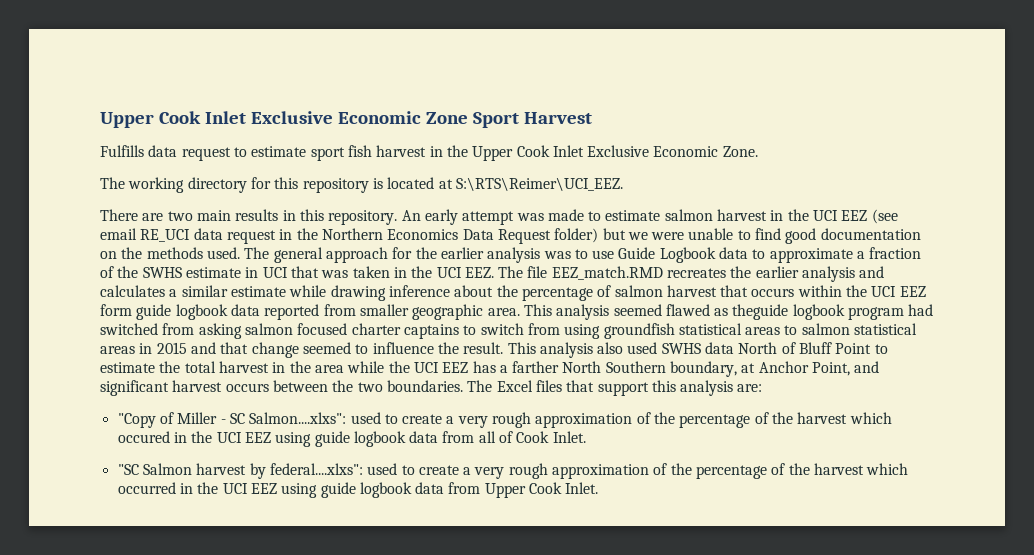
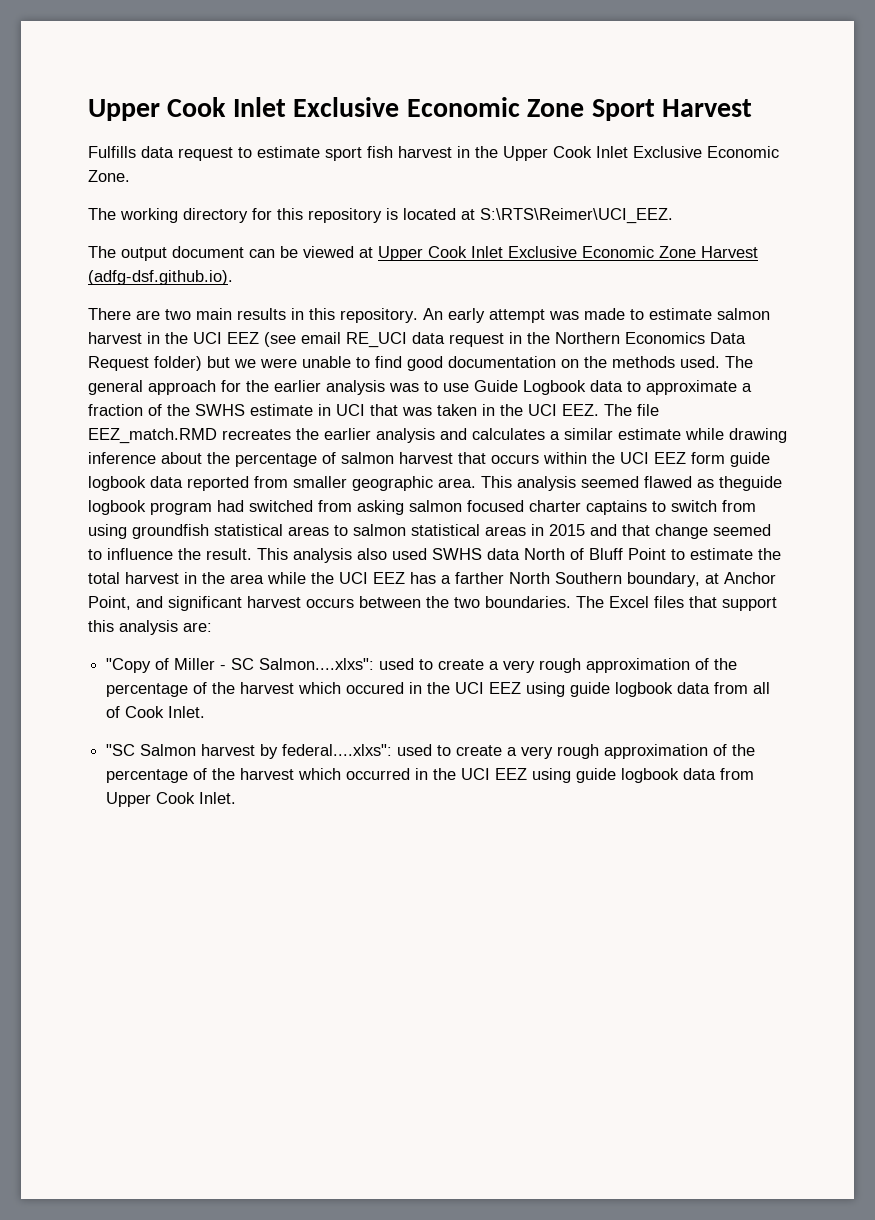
(623, 184) none -> [88,246,758,261] [88,270,233,285] // The output document can be viewed at Upper Cook Inlet Exclusive Economic Zone Harvest (adfg-dsf.github.io).

